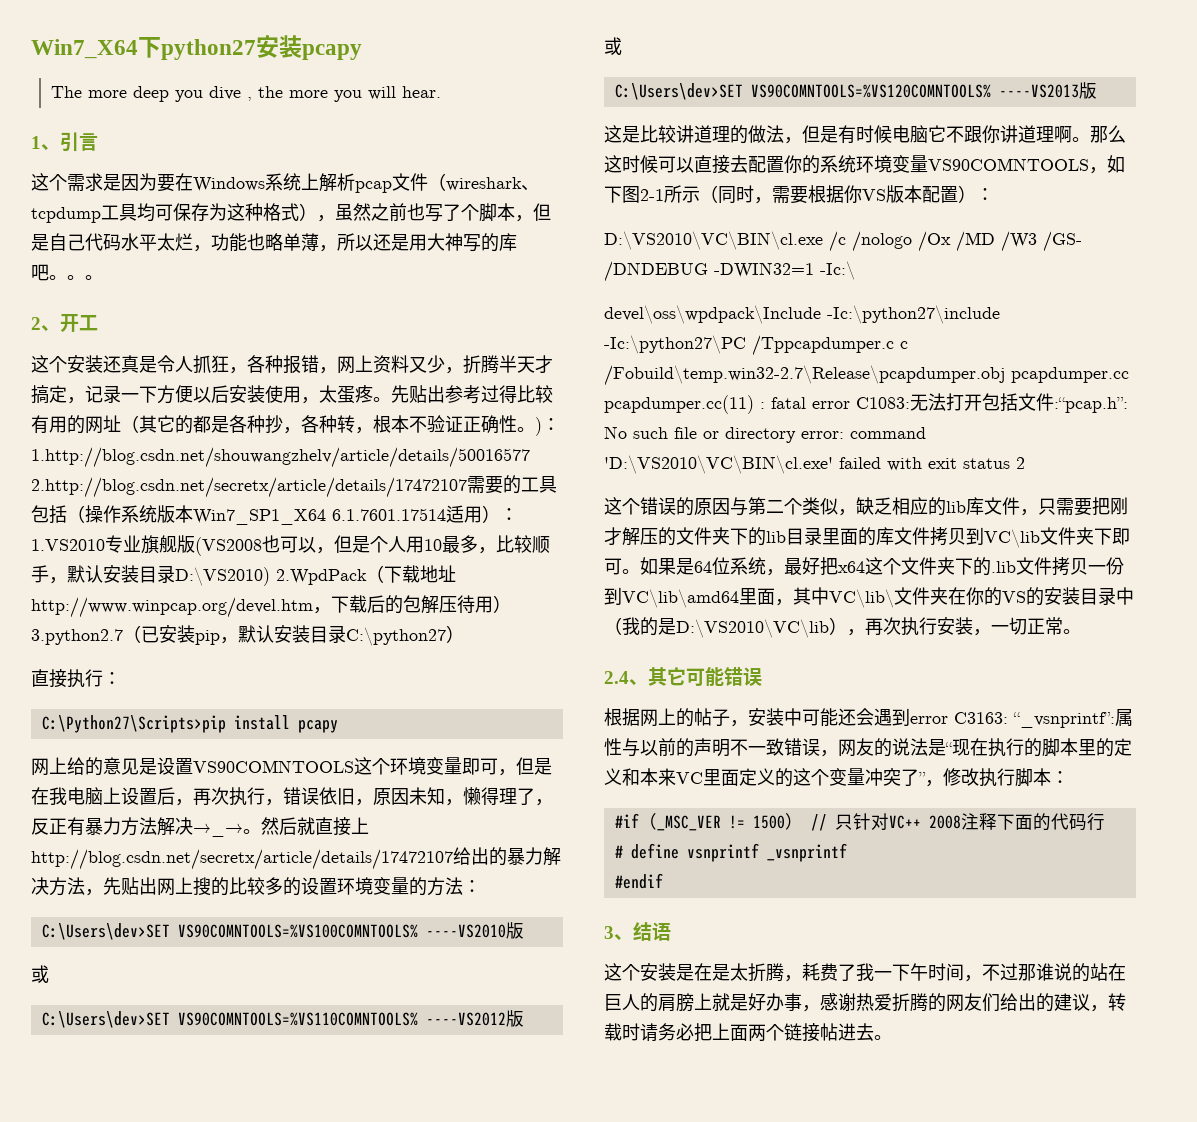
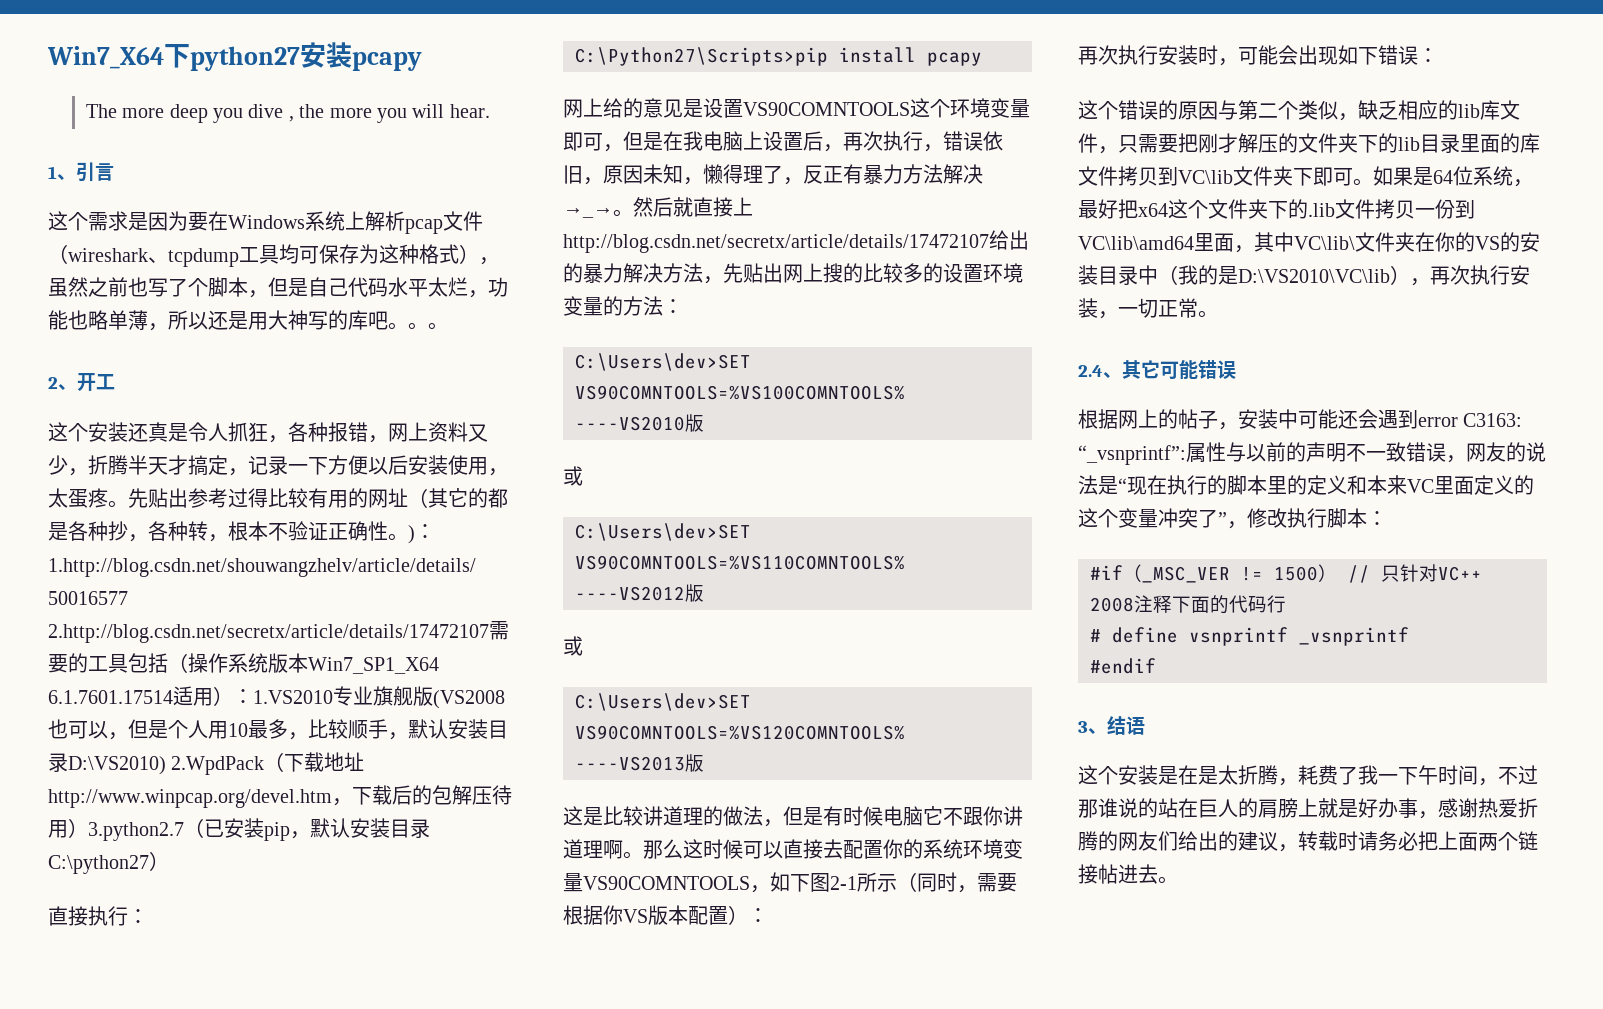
[604,231,1082,252] [604,261,855,282] [604,305,1000,324] [604,335,908,356] [604,365,1129,386] [604,393,1128,414] [604,426,926,443] [604,455,1025,474] D:\VS2010\VC\BIN\cl.exe /c /nologo /Ox /MD /W3 /GS- /DNDEBUG -DWIN32=1 -Ic:\ // devel\oss\wpdpack\Include -Ic:\python27\include -Ic:\python27\PC /Tppcapdumper.c c /Fobuild\temp.win32-2.7\Release\pcapdumper.obj pcapdumper.cc pcapdumper.cc(11) : fatal error C1083:无法打开包括文件:“pcap.h”: No such file or directory error: command 'D:\VS2010\VC\BIN\cl.exe' failed with exit status 2 -> [1078,45,1438,66] 再次执行安装时，可能会出现如下错误：

